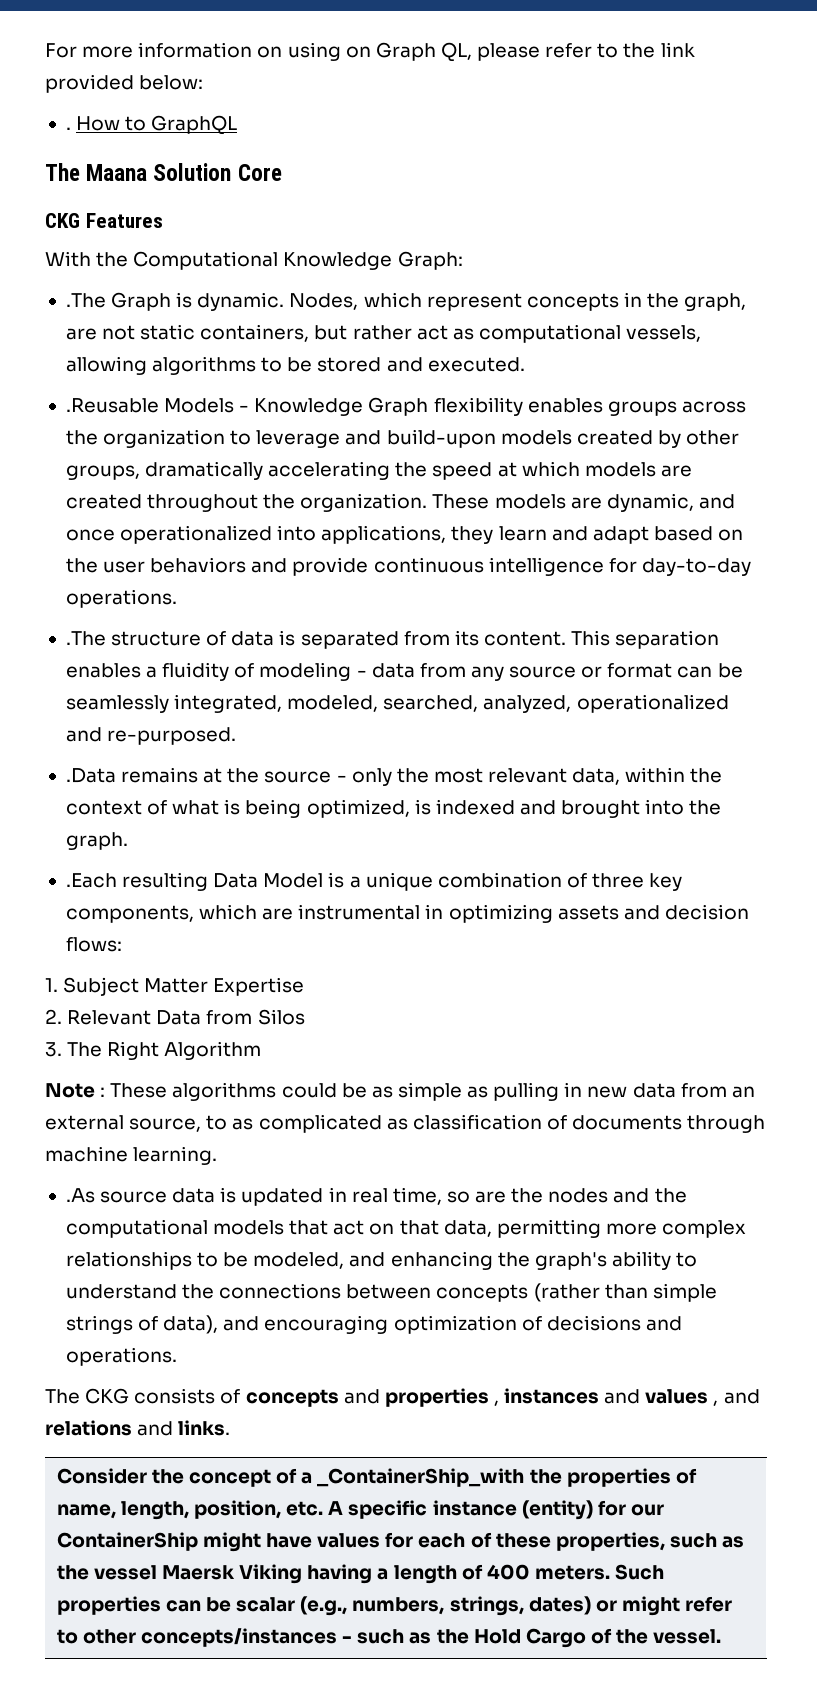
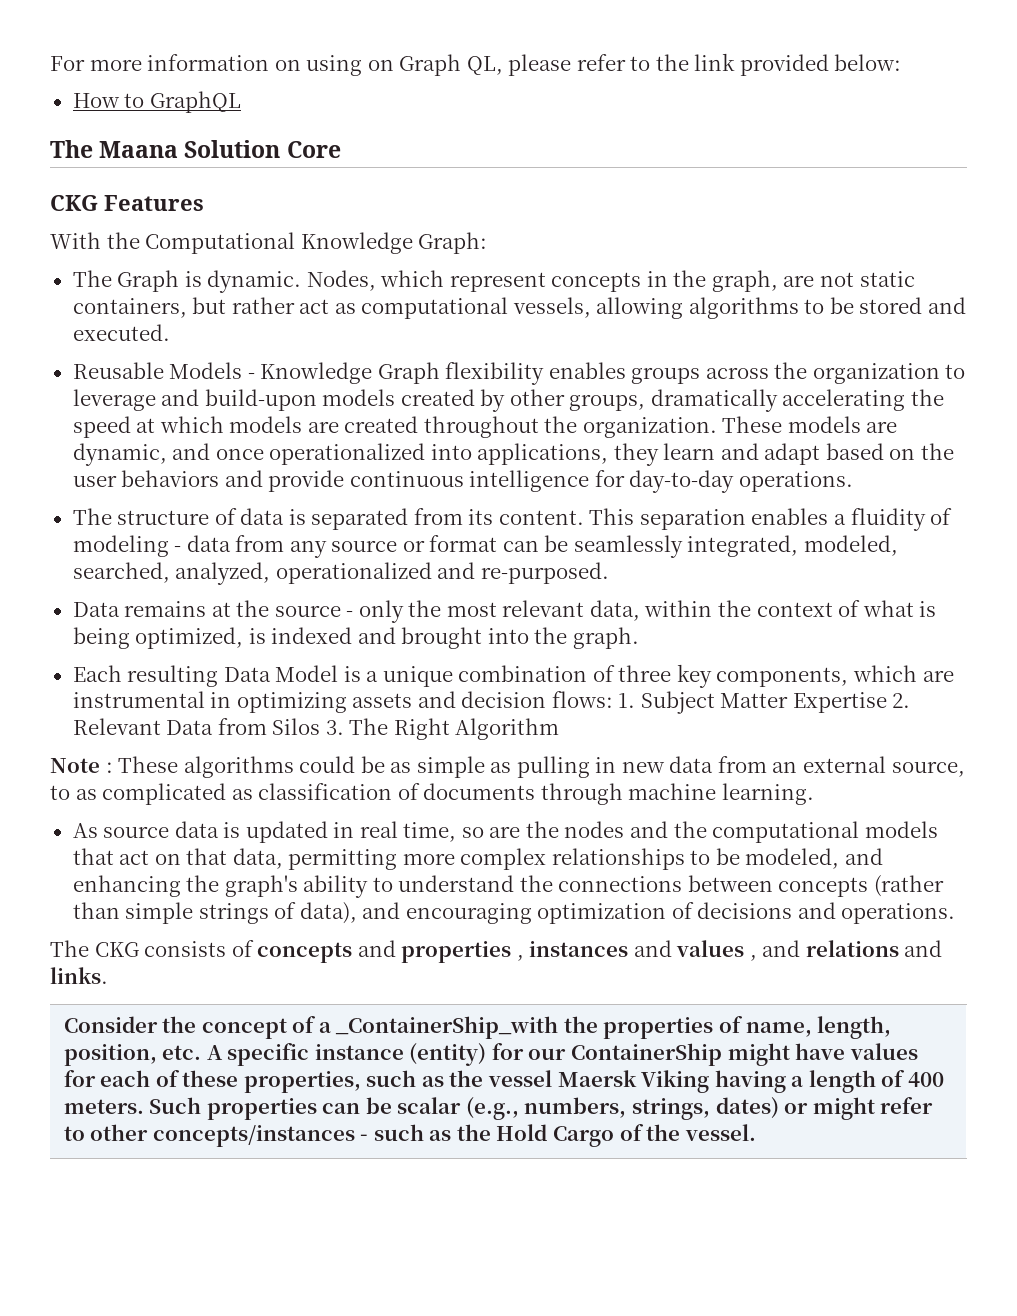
[65,127,71,130] . -> (902, 62) none
[65,293,106,308] .The -> [72,270,112,287] The
[65,398,159,413] .Reusable -> [72,362,164,379] Reusable
[65,631,106,646] .The -> [72,508,112,525] The
[65,768,116,783] .Data -> [72,602,120,617] Data
[65,873,117,888] .Each -> [72,665,122,682] Each
(122, 944) // -> (613, 699) none
(305, 986) // -> (887, 702) none
(305, 1017) // -> (321, 726) none
[65,1188,95,1203] .As -> [72,823,98,838] As

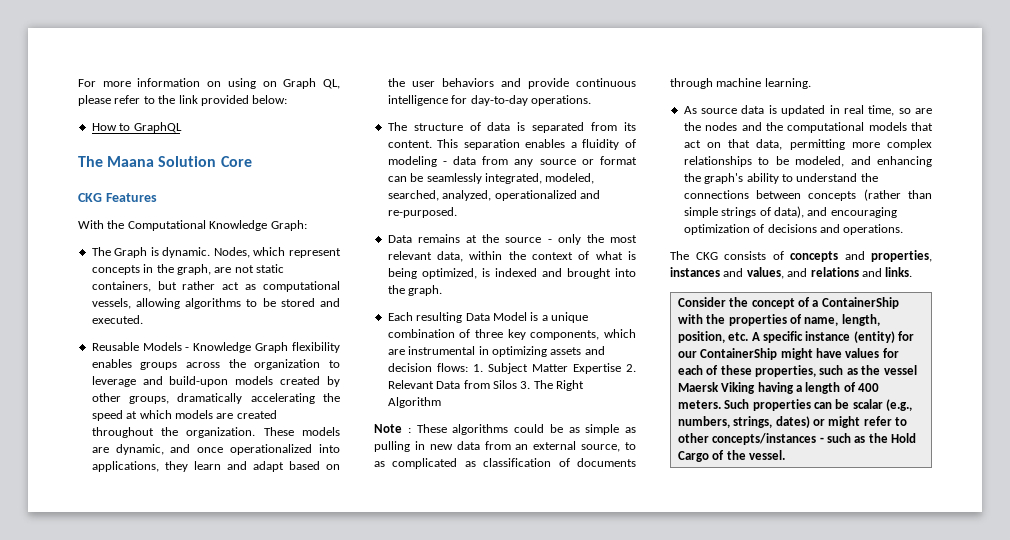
[401,940,757,963] properties , instances and values , -> [871,250,932,262] [670,267,784,279] properties, instances and values,
[335,1016,559,1039] _ContainerShip_with -> [821,297,899,309] [677,314,703,324] ContainerShip with

